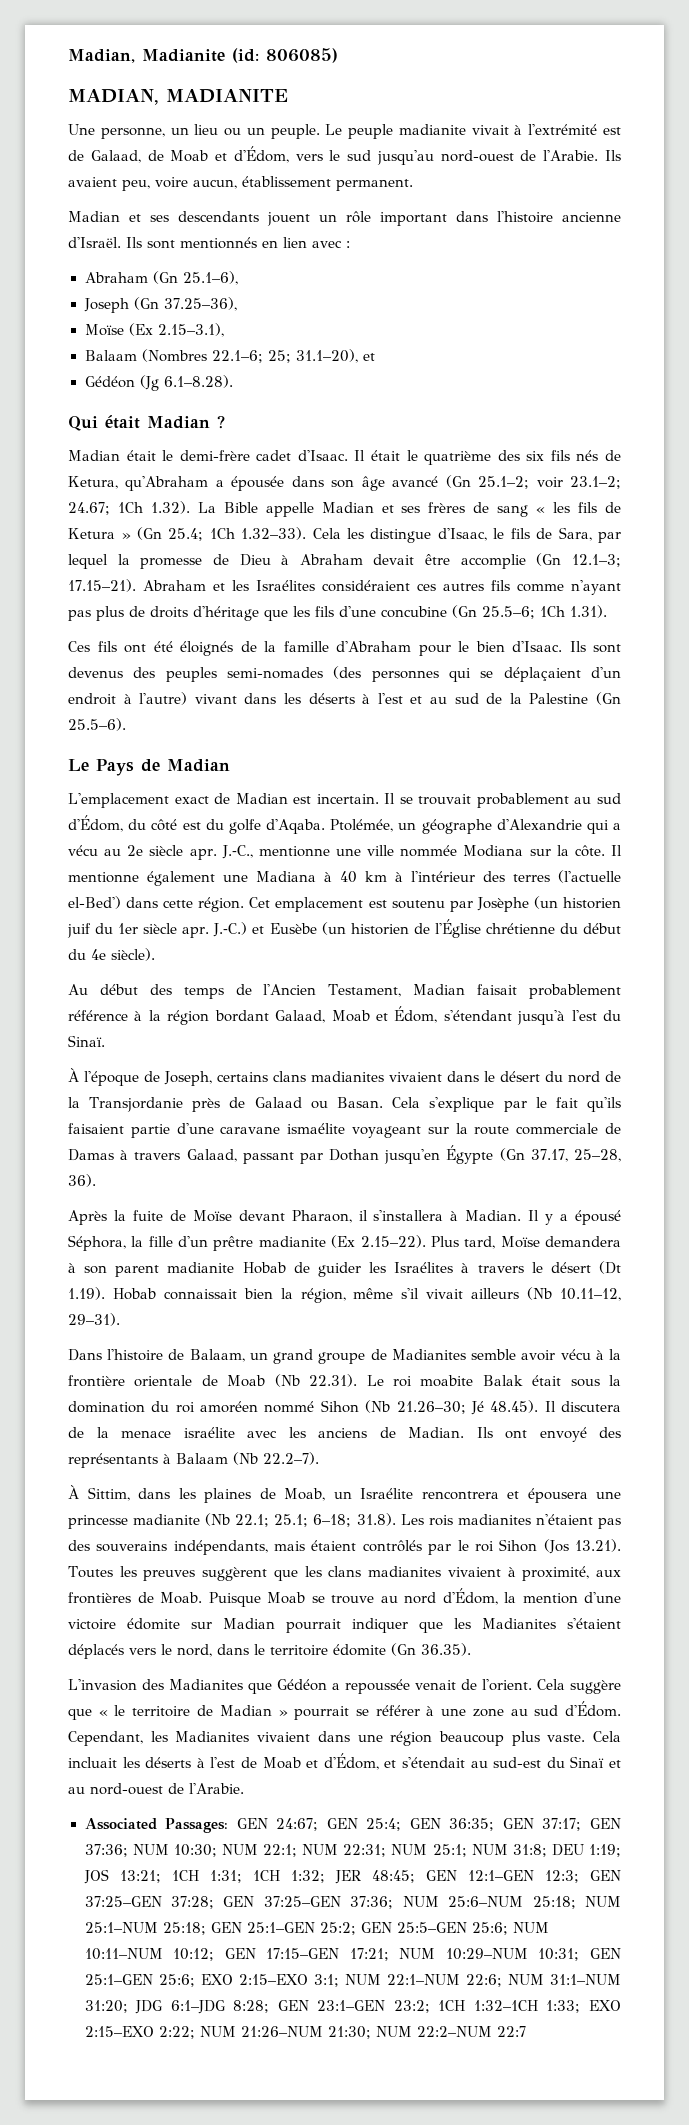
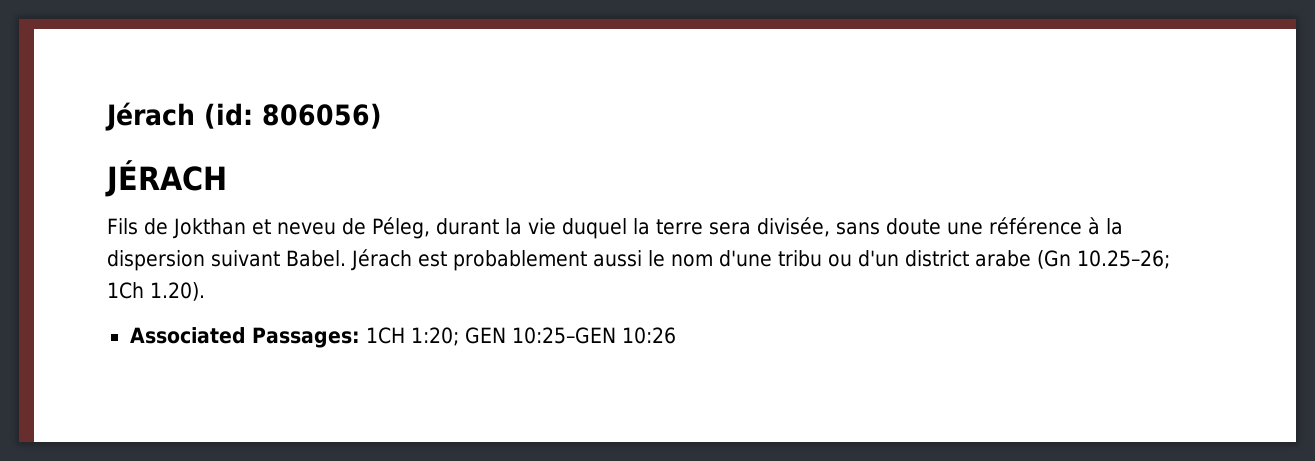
[68,48,338,63] [68,89,288,105] [68,124,621,139] [68,146,621,165] [68,176,413,191] [68,211,621,226] [68,237,350,249] [84,271,238,285] [83,297,237,313] [84,323,224,337] [84,349,375,363] [84,375,233,391] [68,415,225,431] [68,450,621,465] [68,475,621,491] [68,501,621,517] [68,527,622,543] [68,553,621,569] [68,579,621,595] [68,605,607,621] [68,641,621,656] [68,666,621,682] [68,692,622,705] [68,718,126,731] [68,759,230,776] [68,793,621,808] [68,815,621,834] [68,845,622,860] [68,870,621,886] [68,896,621,912] [67,919,622,938] [68,948,155,961] [68,984,621,999] [68,1006,622,1025] [68,1035,105,1047] [68,1068,621,1086] [68,1097,621,1112] [68,1123,621,1138] [68,1145,621,1164] [68,1174,96,1187] [68,1210,622,1225] [68,1235,621,1251] [68,1261,621,1277] [68,1287,622,1303] [68,1313,120,1326] [68,1349,621,1364] [68,1374,622,1387] [68,1400,622,1415] [68,1427,621,1442] [68,1452,319,1468] [68,1485,621,1503] [68,1513,621,1529] [68,1539,622,1555] [68,1566,621,1581] [68,1588,621,1607] [68,1618,621,1633] [68,1643,471,1659] [68,1679,621,1694] [68,1701,622,1720] [68,1731,621,1746] [68,1753,622,1770] [68,1783,244,1795] [84,1818,621,1833] [84,1844,621,1857] [83,1869,622,1884] [84,1896,621,1909] [84,1922,549,1935] [84,1948,621,1961] [84,1974,621,1987] [84,2000,621,2014] [84,2026,526,2039] Madian, Madianite (id: 806085) // MADIAN, MADIANITE // Une personne, un lieu ou un peuple. Le peuple madianite vivait à l'extrémité est de Galaad, de Moab et d'Édom, vers le sud jusqu'au nord-ouest de l'Arabie. Ils avaient peu, voire aucun, établissement permanent. // Madian et ses descendants jouent un rôle important dans l'histoire ancienne d'Israël. Ils sont mentionnés en lien avec : // Abraham (Gn 25.1–6), // Joseph (Gn 37.25–36), // Moïse (Ex 2.15–3.1), // Balaam (Nombres 22.1–6; 25; 31.1–20), et // Gédéon (Jg 6.1–8.28). // Qui était Madian ? // Madian était le demi-frère cadet d'Isaac. Il était le quatrième des six fils nés de Ketura, qu'Abraham a épousée dans son âge avancé (Gn 25.1–2; voir 23.1–2; 24.67; 1Ch 1.32). La Bible appelle Madian et ses frères de sang « les fils de Ketura » (Gn 25.4; 1Ch 1.32–33). Cela les distingue d'Isaac, le fils de Sara, par lequel la promesse de Dieu à Abraham devait être accomplie (Gn 12.1–3; 17.15–21). Abraham et les Israélites considéraient ces autres fils comme n'ayant pas plus de droits d'héritage que les fils d'une concubine (Gn 25.5–6; 1Ch 1.31). // Ces fils ont été éloignés de la famille d'Abraham pour le bien d'Isaac. Ils sont devenus des peuples semi-nomades (des personnes qui se déplaçaient d'un endroit à l'autre) vivant dans les déserts à l'est et au sud de la Palestine (Gn 25.5–6). // Le Pays de Madian // L'emplacement exact de Madian est incertain. Il se trouvait probablement au sud d'Édom, du côté est du golfe d'Aqaba. Ptolémée, un géographe d'Alexandrie qui a vécu au 2e siècle apr. J.‑C., mentionne une ville nommée Modiana sur la côte. Il mentionne également une Madiana à 40 km à l'intérieur des terres (l'actuelle el-Bed') dans cette région. Cet emplacement est soutenu par Josèphe (un historien juif du 1er siècle apr. J.‑C.) et Eusèbe (un historien de l'Église chrétienne du début du 4e siècle). // Au début des temps de l'Ancien Testament, Madian faisait probablement référence à la région bordant Galaad, Moab et Édom, s'étendant jusqu'à l'est du Sinaï. // À l'époque de Joseph, certains clans madianites vivaient dans le désert du nord de la Transjordanie près de Galaad ou Basan. Cela s'explique par le fait qu'ils faisaient partie d'une caravane ismaélite voyageant sur la route commerciale de Damas à travers Galaad, passant par Dothan jusqu'en Égypte (Gn 37.17, 25–28, 36). // Après la fuite de Moïse devant Pharaon, il s'installera à Madian. Il y a épousé Séphora, la fille d'un prêtre madianite (Ex 2.15–22). Plus tard, Moïse demandera à son parent madianite Hobab de guider les Israélites à travers le désert (Dt 1.19). Hobab connaissait bien la région, même s'il vivait ailleurs (Nb 10.11–12, 29–31). // Dans l'histoire de Balaam, un grand groupe de Madianites semble avoir vécu à la frontière orientale de Moab (Nb 22.31). Le roi moabite Balak était sous la domination du roi amoréen nommé Sihon (Nb 21.26–30; Jé 48.45). Il discutera de la menace israélite avec les anciens de Madian. Ils ont envoyé des représentants à Balaam (Nb 22.2–7). // À Sittim, dans les plaines de Moab, un Israélite rencontrera et épousera une princesse madianite (Nb 22.1; 25.1; 6–18; 31.8). Les rois madianites n'étaient pas des souverains indépendants, mais étaient contrôlés par le roi Sihon (Jos 13.21). Toutes les preuves suggèrent que les clans madianites vivaient à proximité, aux frontières de Moab. Puisque Moab se trouve au nord d'Édom, la mention d'une victoire édomite sur Madian pourrait indiquer que les Madianites s'étaient déplacés vers le nord, dans le territoire édomite (Gn 36.35). // L'invasion des Madianites que Gédéon a repoussée venait de l'orient. Cela suggère que « le territoire de Madian » pourrait se référer à une zone au sud d'Édom. Cependant, les Madianites vivaient dans une région beaucoup plus vaste. Cela incluait les déserts à l'est de Moab et d'Édom, et s'étendait au sud-est du Sinaï et au nord-ouest de l'Arabie. // Associated Passages: GEN 24:67; GEN 25:4; GEN 36:35; GEN 37:17; GEN 37:36; NUM 10:30; NUM 22:1; NUM 22:31; NUM 25:1; NUM 31:8; DEU 1:19; JOS 13:21; 1CH 1:31; 1CH 1:32; JER 48:45; GEN 12:1–GEN 12:3; GEN 37:25–GEN 37:28; GEN 37:25–GEN 37:36; NUM 25:6–NUM 25:18; NUM 25:1–NUM 25:18; GEN 25:1–GEN 25:2; GEN 25:5–GEN 25:6; NUM 10:11–NUM 10:12; GEN 17:15–GEN 17:21; NUM 10:29–NUM 10:31; GEN 25:1–GEN 25:6; EXO 2:15–EXO 3:1; NUM 22:1–NUM 22:6; NUM 31:1–NUM 31:20; JDG 6:1–JDG 8:28; GEN 23:1–GEN 23:2; 1CH 1:32–1CH 1:33; EXO 2:15–EXO 2:22; NUM 21:26–NUM 21:30; NUM 22:2–NUM 22:7 -> [105,102,382,131] [105,160,227,197] [107,217,1123,239] [107,249,1170,271] [107,282,205,301] [129,327,676,348] Jérach (id: 806056) // JÉRACH // Fils de Jokthan et neveu de Péleg, durant la vie duquel la terre sera divisée, sans doute une référence à la dispersion suivant Babel. Jérach est probablement aussi le nom d'une tribu ou d'un district arabe (Gn 10.25–26; 1Ch 1.20). // Associated Passages: 1CH 1:20; GEN 10:25–GEN 10:26

